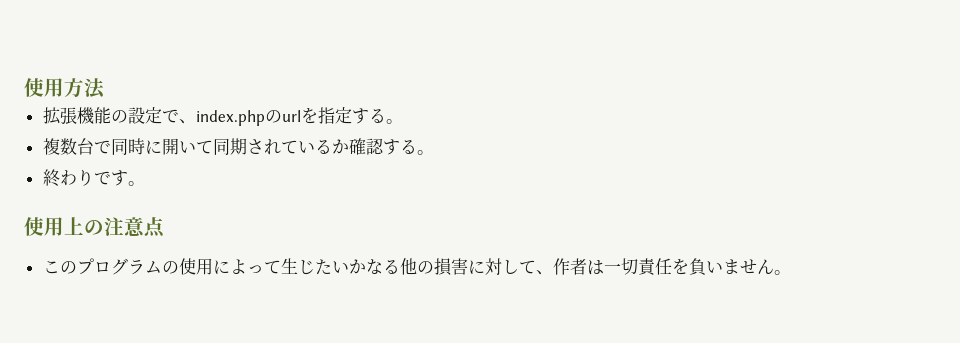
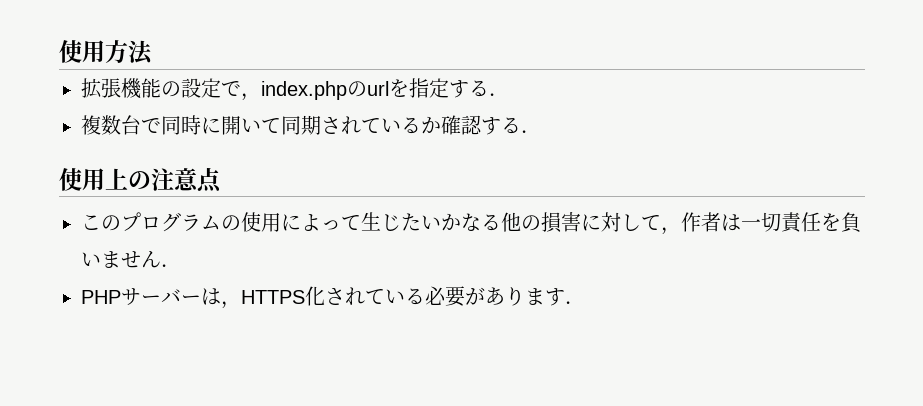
[178,119,196,124] 、 -> [241,93,261,101] ，
[385,119,403,124] 。 -> [489,93,509,96] ．
[416,150,434,155] [42,169,145,187] 。 // 終わりです。 -> [521,130,541,133] ．
[535,270,553,275] 、 -> [661,227,681,235] ，
[773,270,791,275] 。 -> [161,264,181,267] [81,286,585,309] ． // PHPサーバーは，HTTPS化されている必要があります．

